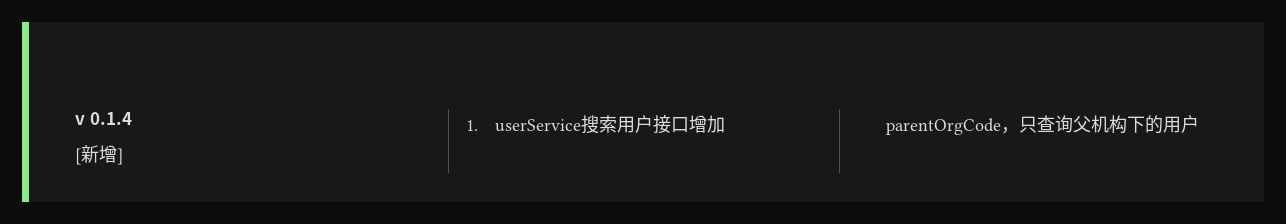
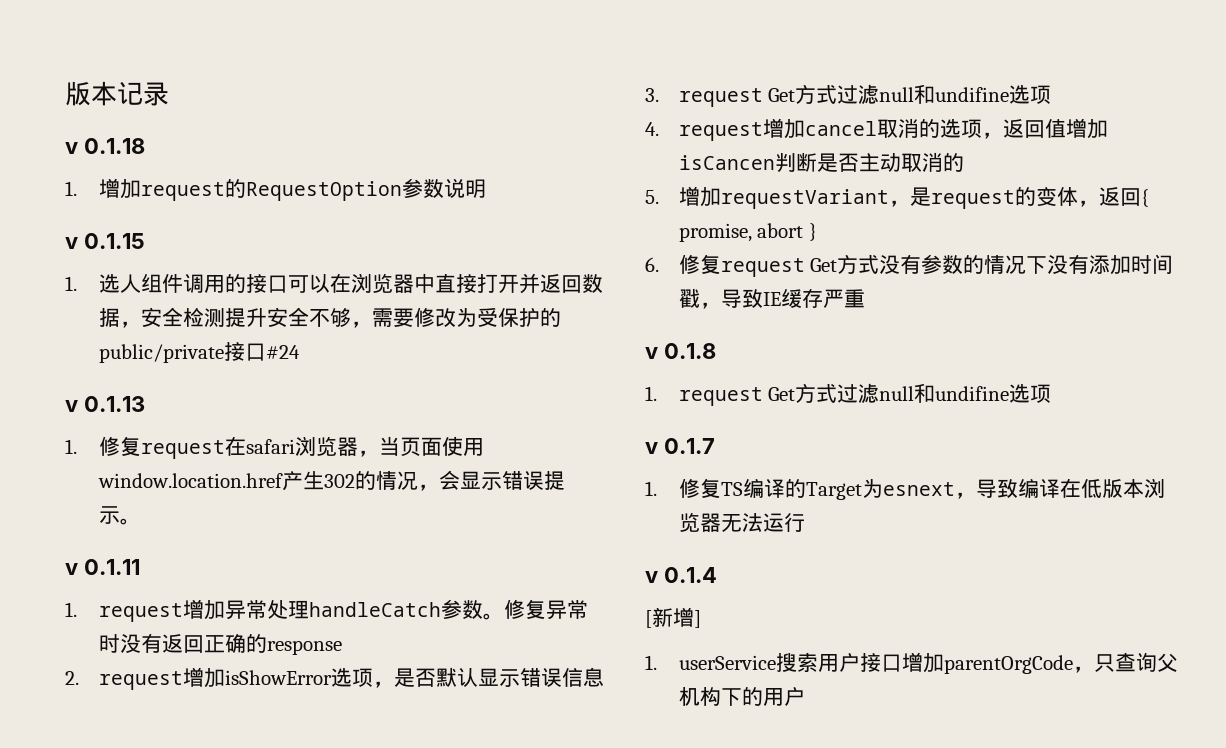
(75, 120) none -> [65,81,169,106] [65,138,145,154] [65,178,486,201] [65,233,145,249] [65,273,603,294] [98,307,561,328] [98,342,300,363] [65,396,145,412] [65,436,484,459] [97,470,565,491] [98,506,141,525] [65,559,140,575] [65,599,588,622] [98,633,342,655] [65,667,604,690] [645,84,1052,107] [645,118,1108,141] [678,152,964,172] [645,186,1149,209] [678,223,818,242] [645,254,1174,277] [678,288,865,309] [645,343,716,359] [645,383,1052,406] [645,438,715,454] [645,478,1165,500] [678,512,805,532] 版本记录 // v 0.1.18 // 1.增加request的RequestOption参数说明 // v 0.1.15 // 1.选人组件调用的接口可以在浏览器中直接打开并返回数据，安全检测提升安全不够，需要修改为受保护的public/private接口#24 // v 0.1.13 // 1.修复request在safari浏览器，当页面使用window.location.href产生302的情况，会显示错误提示。 // v 0.1.11 // 1. request增加异常处理handleCatch参数。修复异常时没有返回正确的response // 2. request增加isShowError选项，是否默认显示错误信息 // 3. request Get方式过滤null和undifine选项 // 4. request增加cancel取消的选项，返回值增加isCancen判断是否主动取消的 // 5.增加requestVariant，是request的变体，返回{ promise, abort } // 6.修复request Get方式没有参数的情况下没有添加时间戳，导致IE缓存严重 // v 0.1.8 // 1. request Get方式过滤null和undifine选项 // v 0.1.7 // 1.修复TS编译的Target为esnext，导致编译在低版本浏览器无法运行 //

